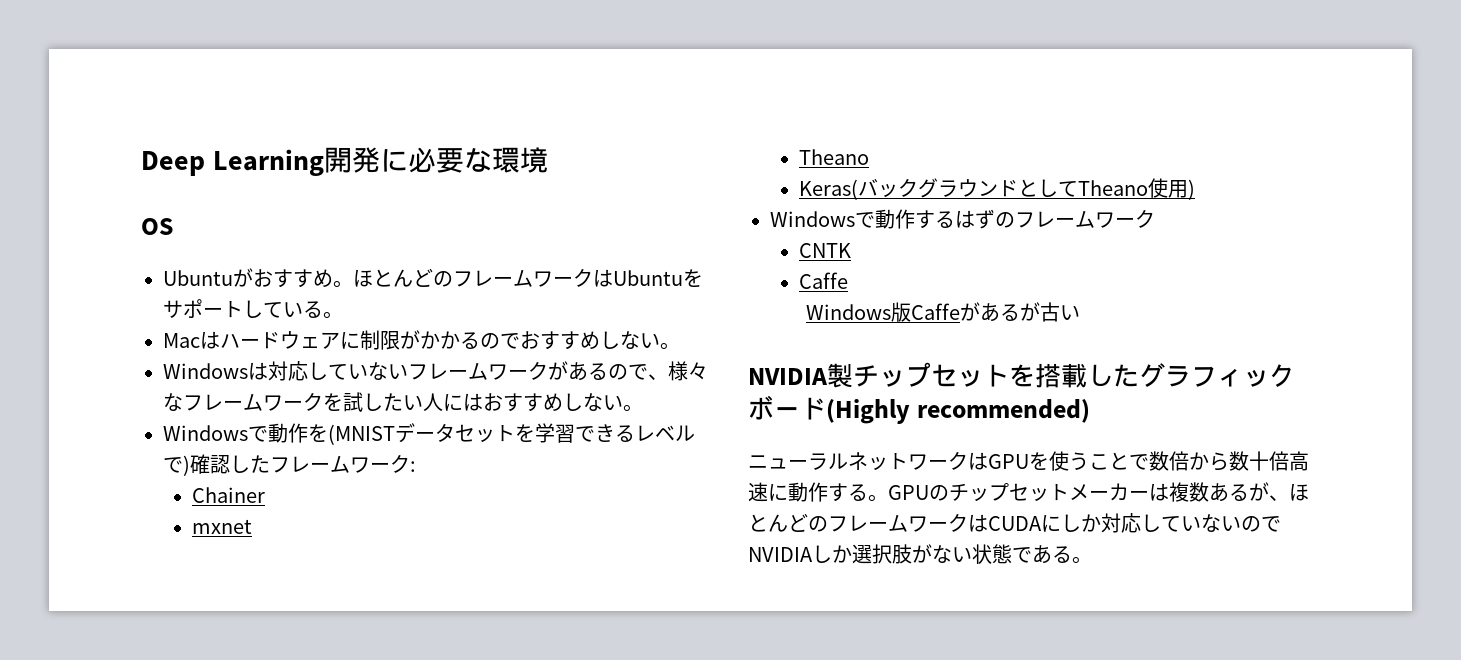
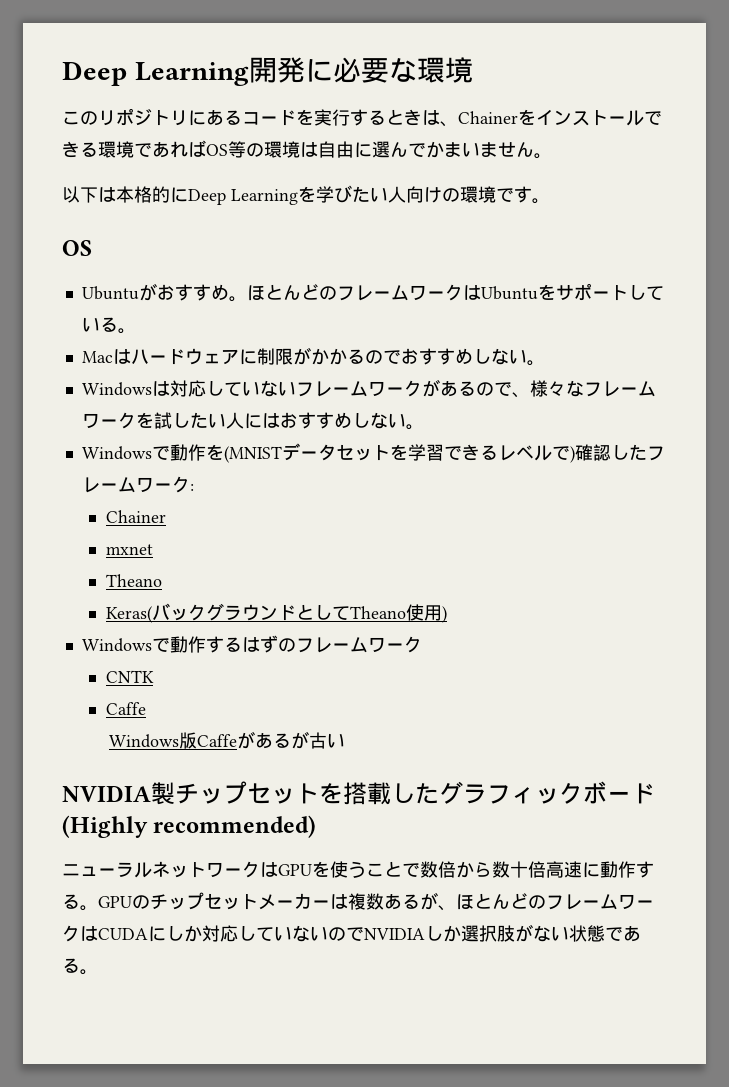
(548, 160) none -> [62,108,662,127] [62,140,552,159] [62,185,550,205] // このリポジトリにあるコードを実行するときは、Chainerをインストールできる環境であればOS等の環境は自由に選んでかまいません。 // 以下は本格的にDeep Learningを学びたい人向けの環境です。

